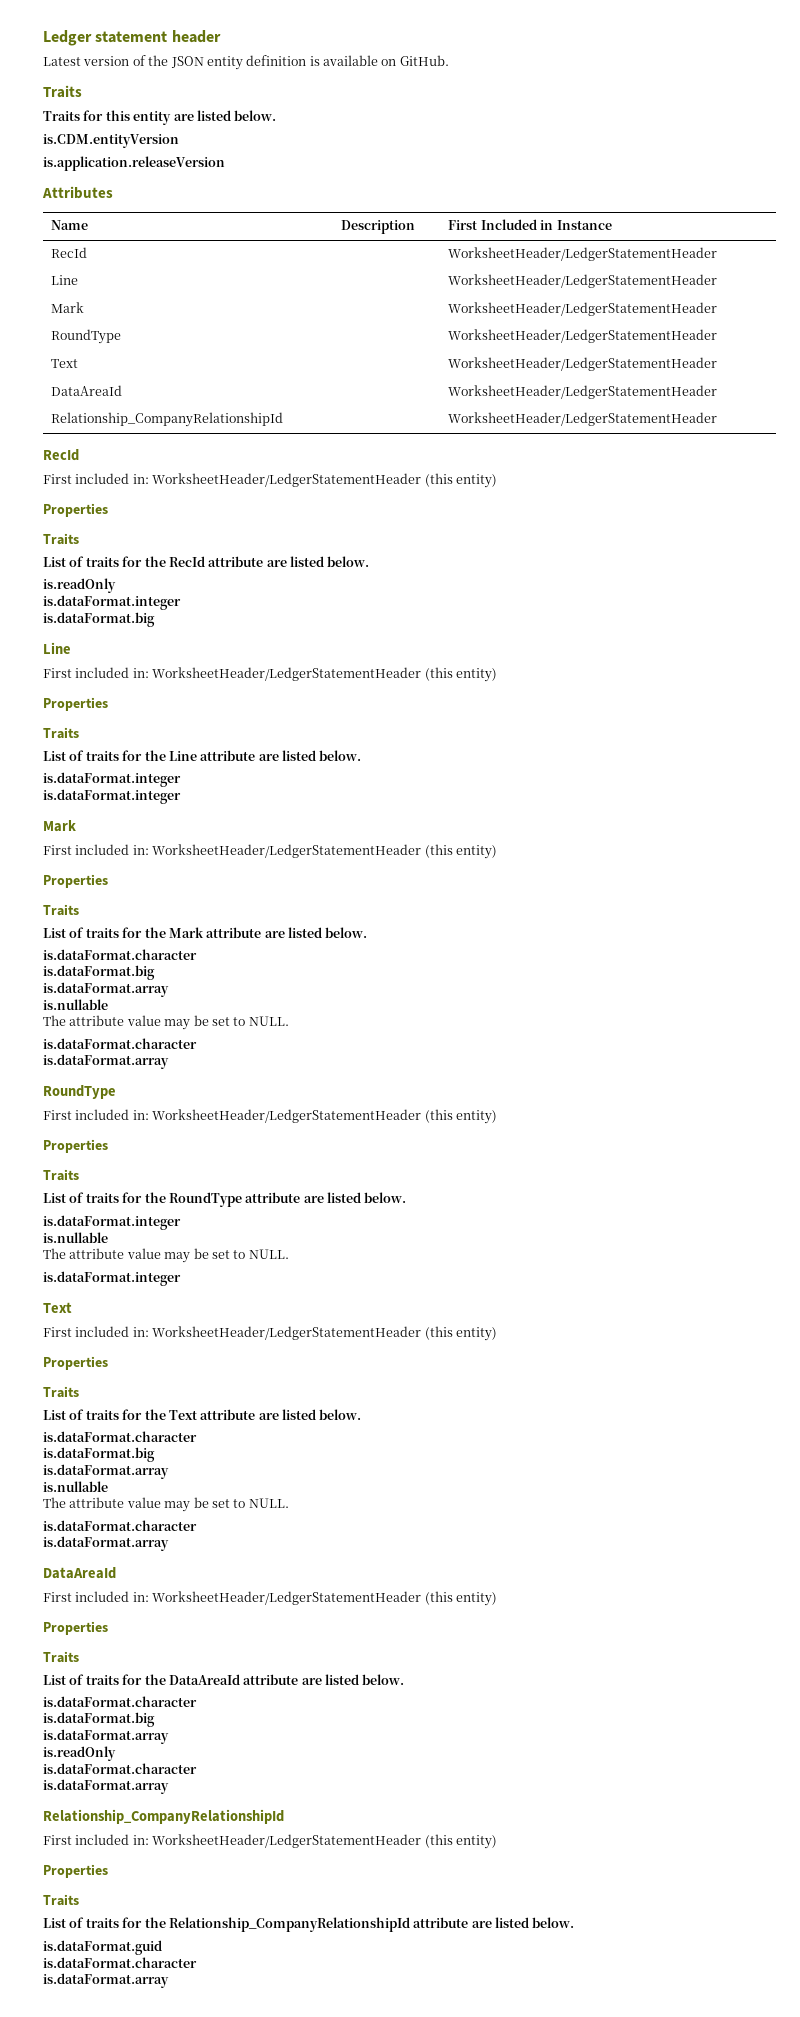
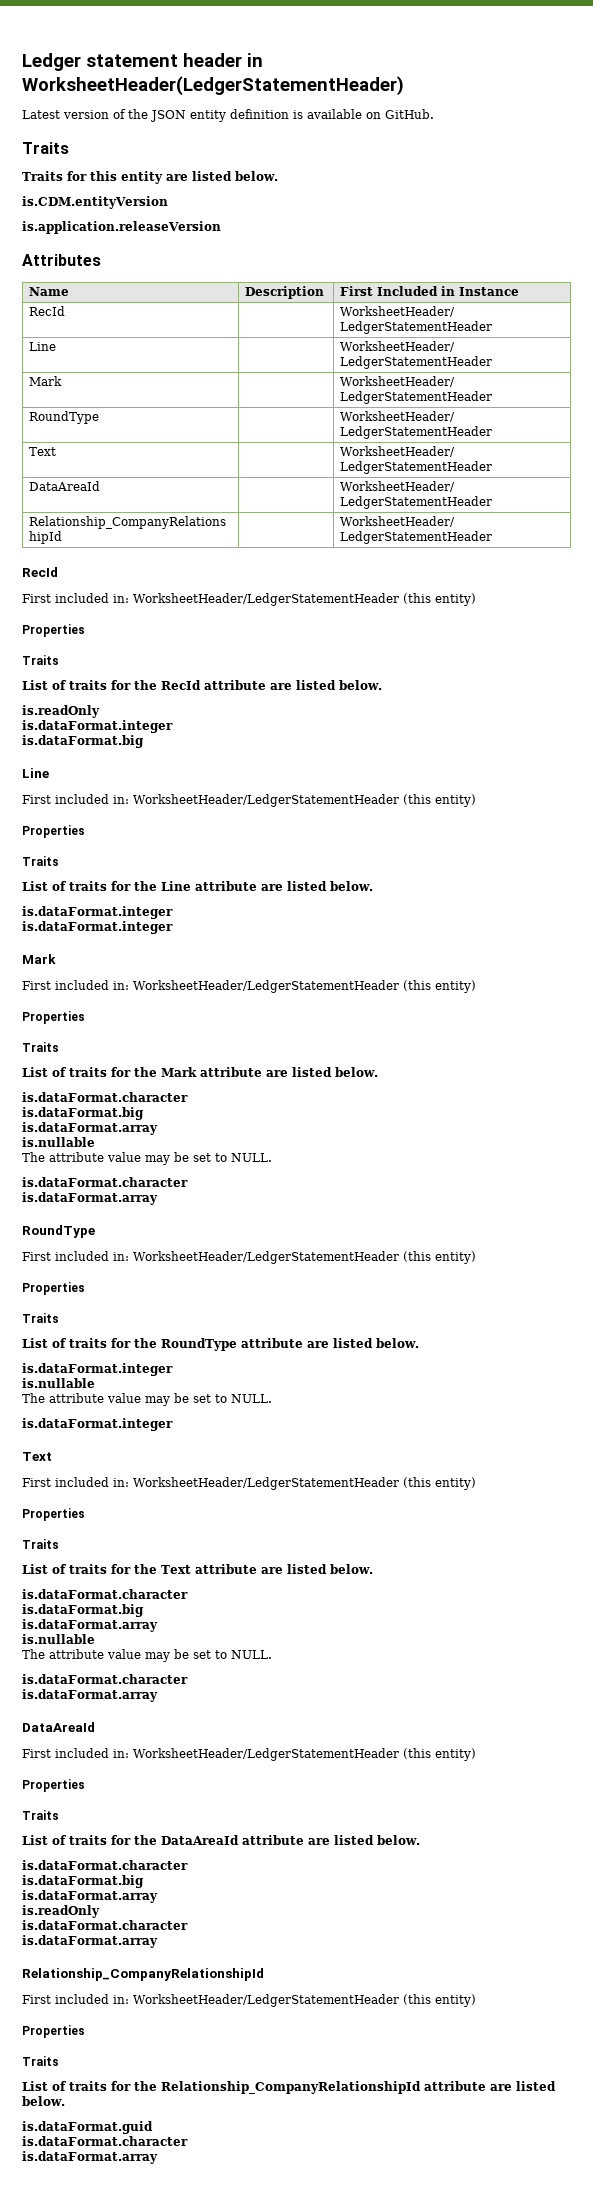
(221, 36) none -> [247,53,263,67] [22,76,404,96] in WorksheetHeader(LedgerStatementHeader)

